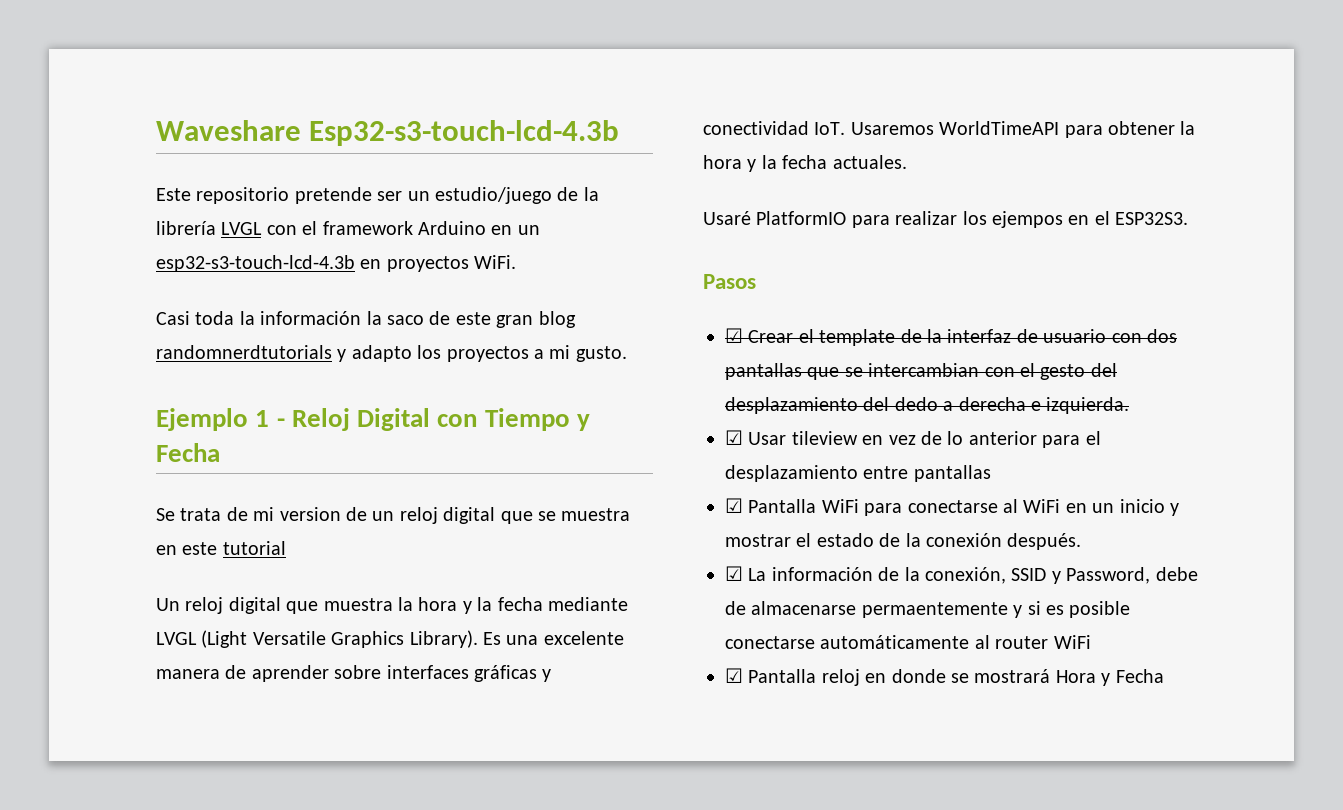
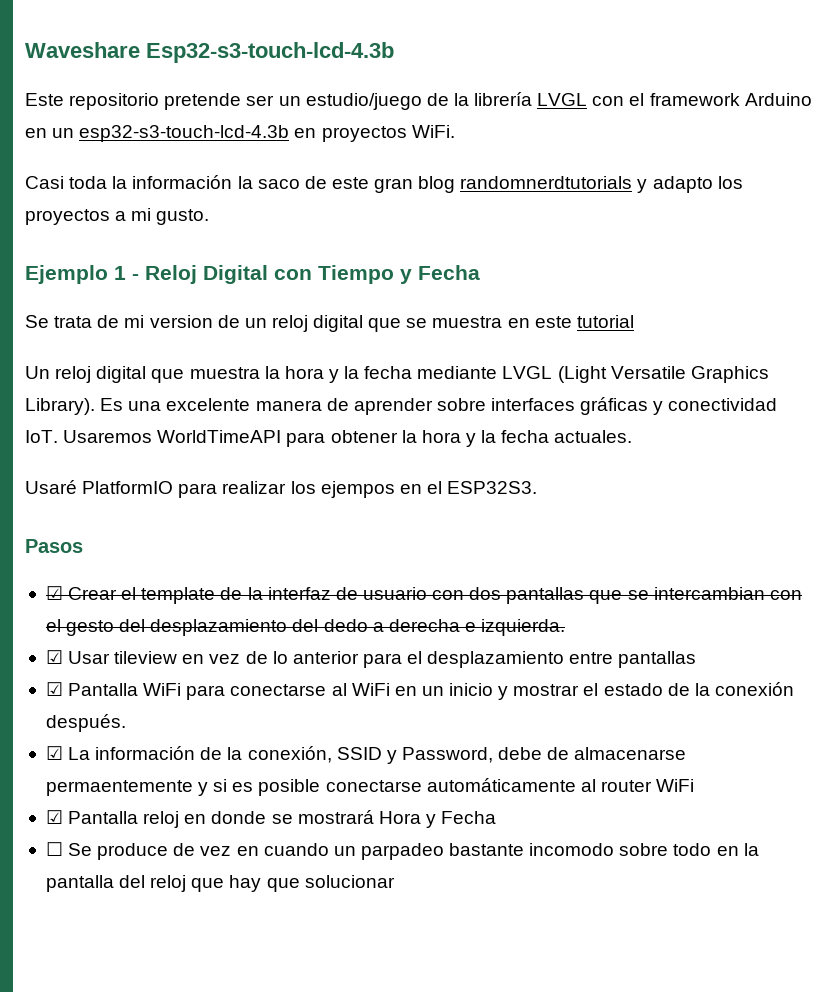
(1164, 676) none -> [45,842,759,860] [45,875,395,892] // ☐ Se produce de vez en cuando un parpadeo bastante incomodo sobre todo en la pantalla del reloj que hay que solucionar

